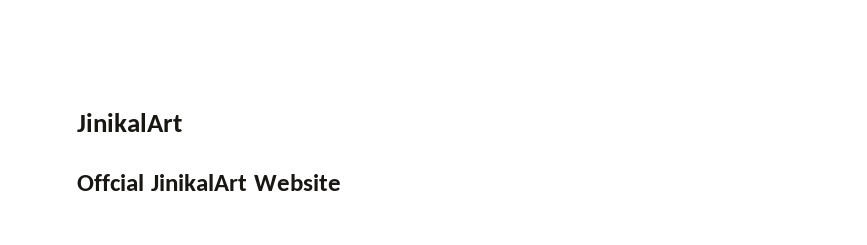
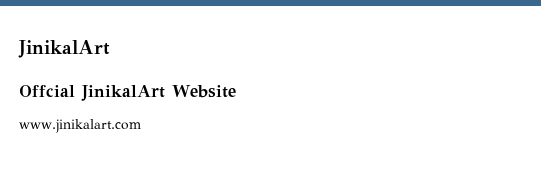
(341, 182) none -> [19,119,141,133] // www.jinikalart.com

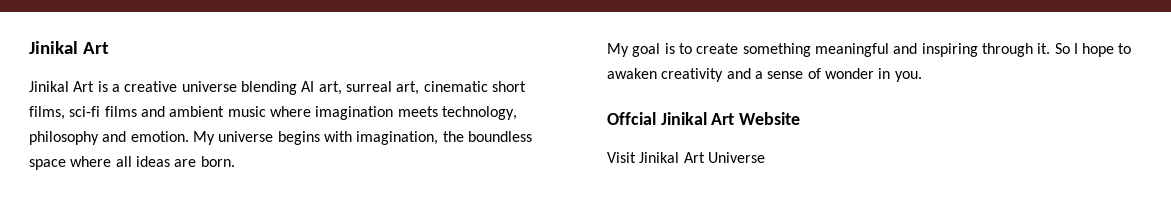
[18,40,110,58] JinikalArt -> [29,41,109,54] [29,81,526,95] [29,106,517,120] [29,131,532,145] [29,156,235,170] [607,43,1132,57] [607,68,922,82] Jinikal Art // Jinikal Art is a creative universe blending AI art, surreal art, cinematic short films, sci-fi films and ambient music where imagination meets technology, philosophy and emotion. My universe begins with imagination, the boundless space where all ideas are born. // My goal is to create something meaningful and inspiring through it. So I hope to awaken creativity and a sense of wonder in you.
[81,85,165,101] JinikalArt -> [660,112,735,125] Jinikal Art
[19,119,141,133] www.jinikalart.com -> [607,152,765,163] Visit Jinikal Art Universe

